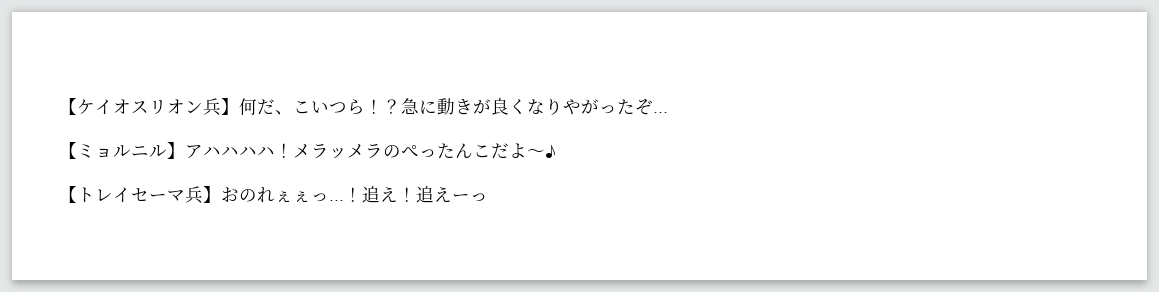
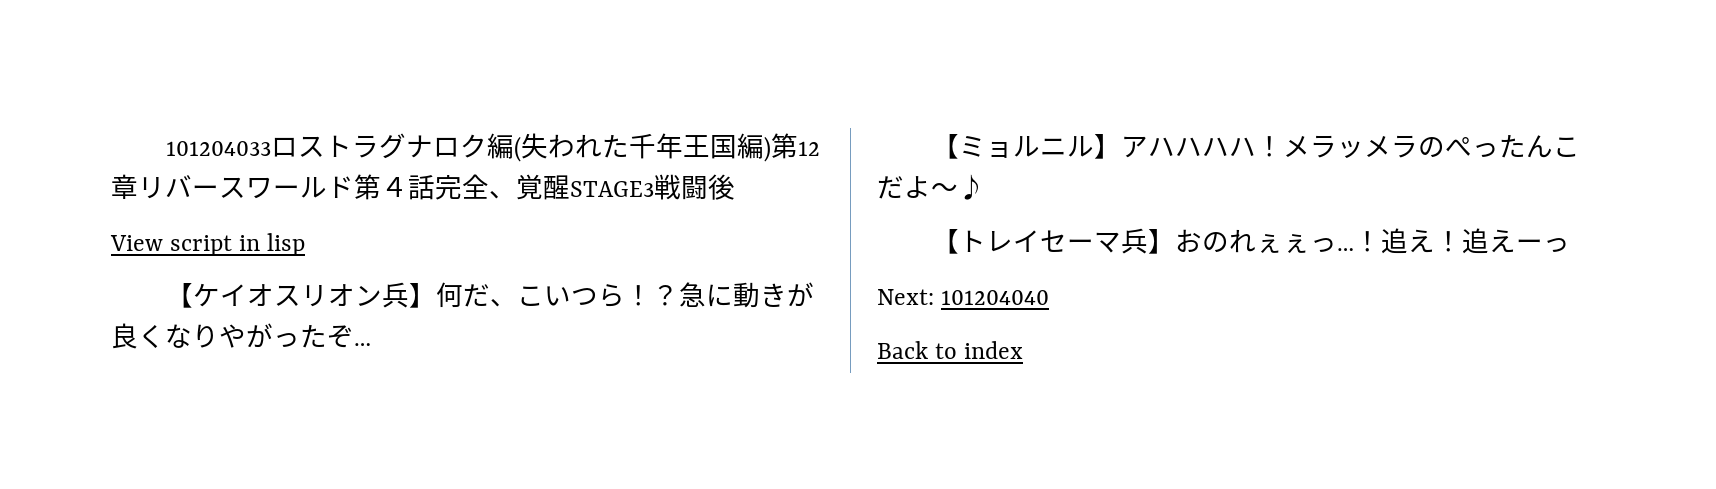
(59, 106) none -> [166,133,821,162] [111,174,735,200] [110,233,306,256] 101204033ロストラグナロク編(失われた千年王国編)第12章リバースワールド第４話完全、覚醒STAGE3戦闘後 // View script in lisp //
(488, 197) none -> [877,289,1050,305] [877,341,1024,359] // Next: 101204040 // Back to index

